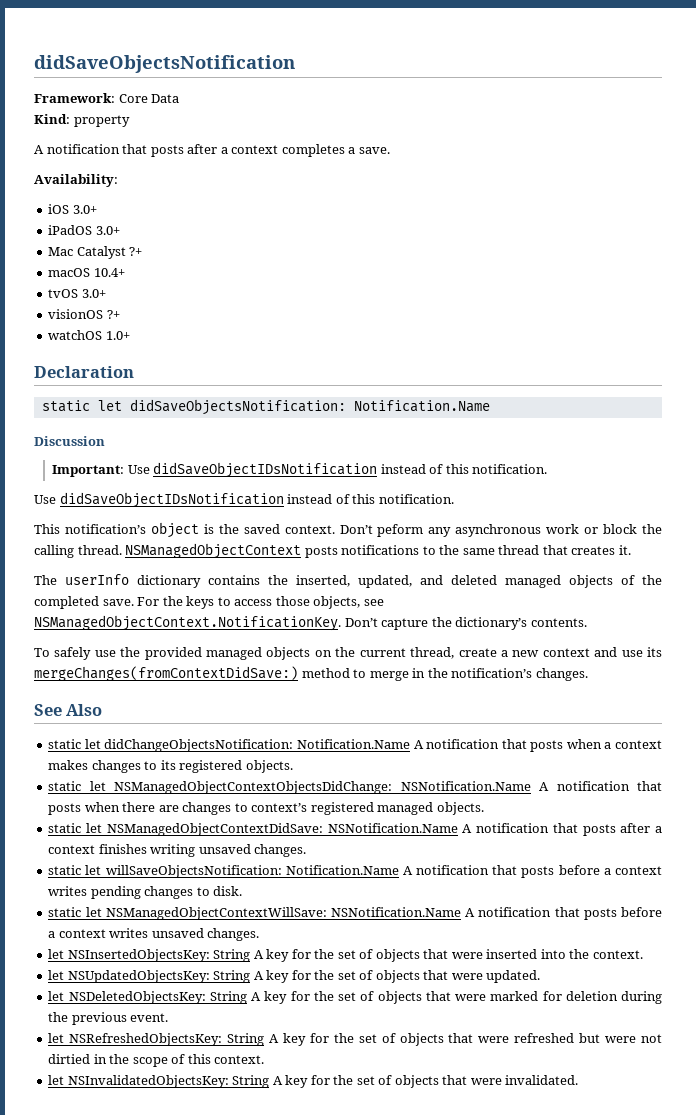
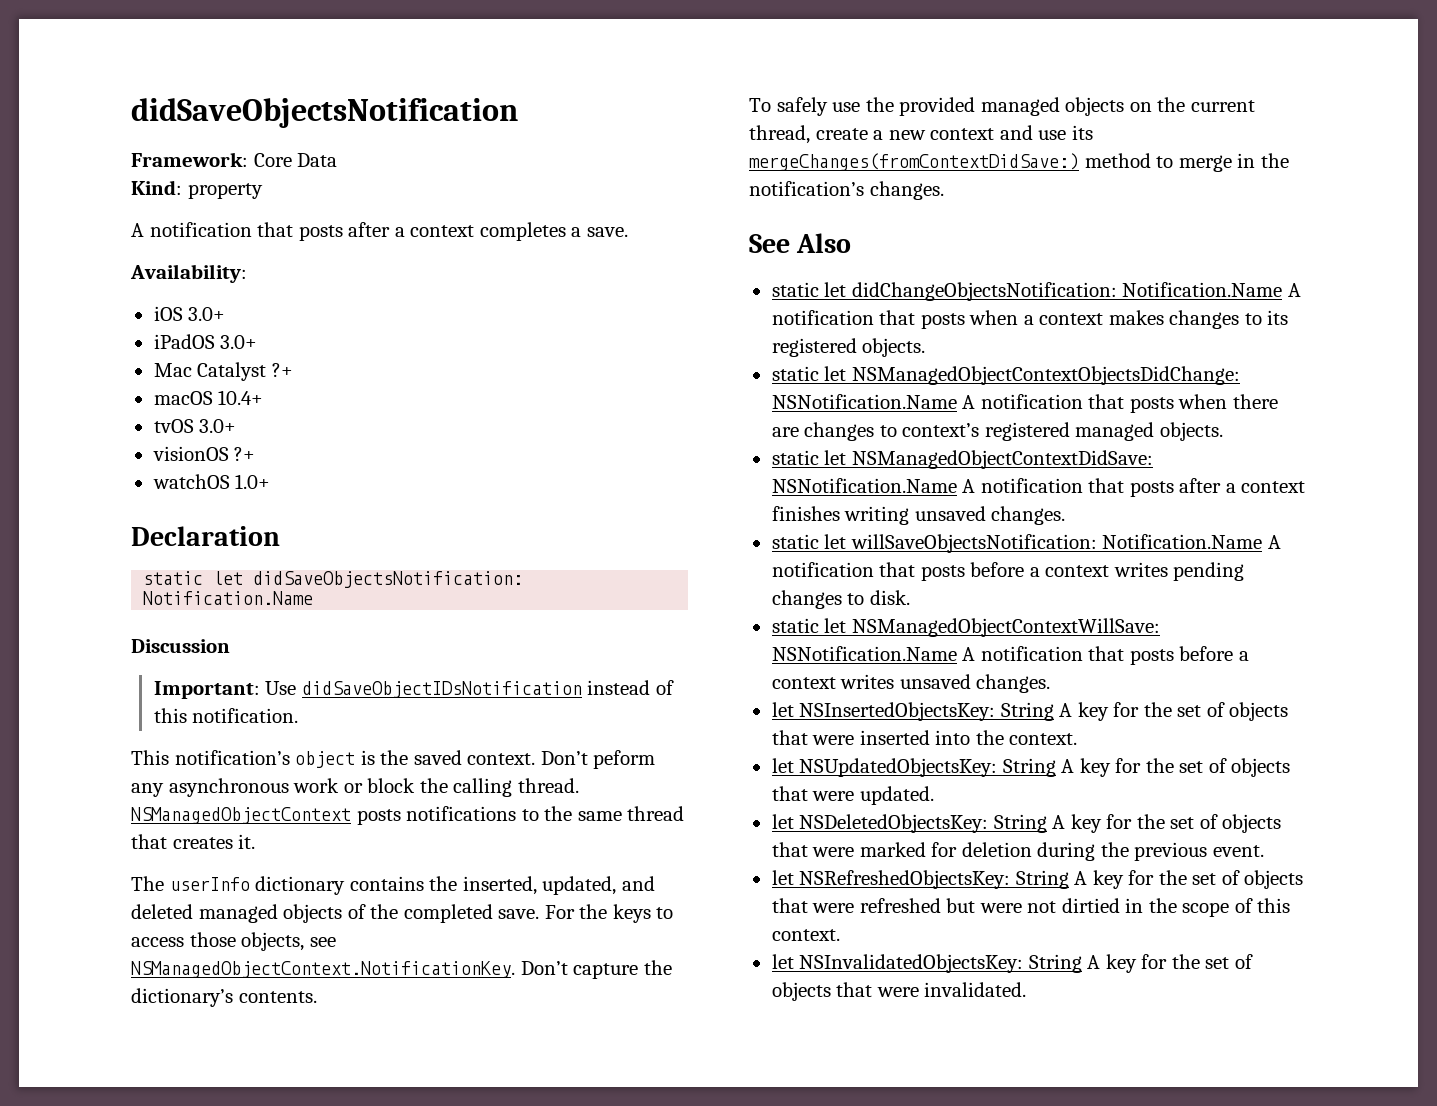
[34,492,454,508] // Use didSaveObjectIDsNotification instead of this notification. -> (299, 715) none

